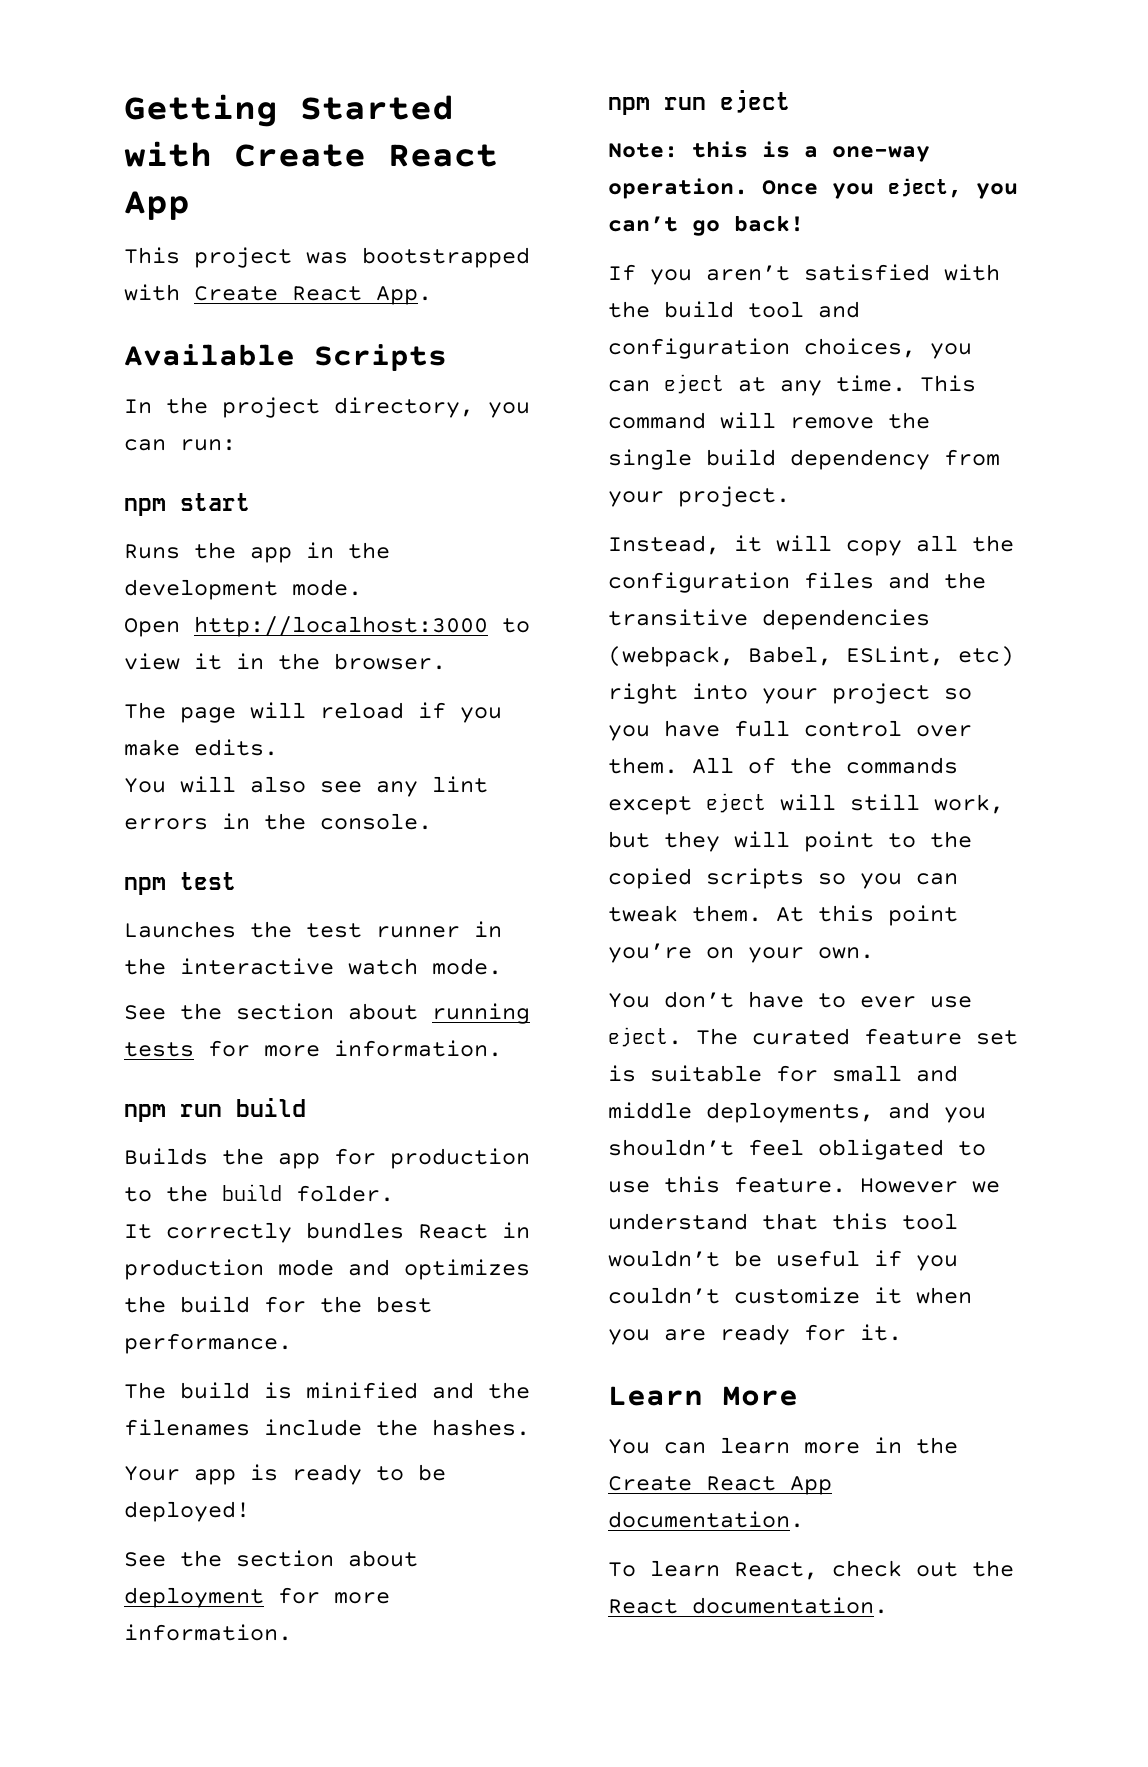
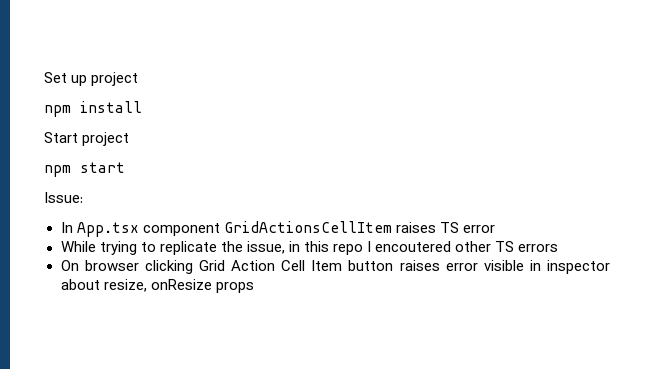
[124,94,454,127] [124,141,498,167] [124,191,190,220] [124,247,530,268] [124,284,432,305] [124,344,447,371] [124,397,530,418] [124,439,236,451] [124,493,250,516] [124,542,390,563] [124,579,362,600] [124,616,530,637] [124,653,446,670] [124,702,502,723] [124,739,278,756] [124,776,488,797] [124,813,432,830] [124,872,236,895] [124,921,502,938] [124,958,502,975] [124,1003,530,1024] [124,1040,502,1057] [124,1098,306,1122] [124,1148,530,1169] [124,1184,394,1202] [124,1222,530,1243] [124,1259,530,1280] [124,1296,432,1313] [124,1333,292,1354] [124,1382,530,1399] [124,1419,530,1436] [124,1464,446,1485] [124,1501,250,1522] [124,1550,418,1567] [124,1587,390,1608] [124,1624,292,1641] [608,90,790,115] [608,141,930,162] [608,178,1018,199] [608,215,804,236] [608,264,1000,285] [608,301,860,318] [608,338,972,359] [608,374,976,396] [608,412,930,429] [608,449,1000,470] [608,486,790,507] [608,535,1014,556] [608,572,986,593] [608,609,930,630] [608,646,1014,667] [608,683,972,704] [608,720,972,741] [608,757,958,774] [608,793,1004,815] [608,831,972,852] [608,868,958,889] [608,905,958,926] [608,943,874,963] [608,991,972,1008] [608,1027,1018,1047] [608,1065,958,1082] [608,1102,986,1123] [608,1139,986,1160] [608,1176,1000,1193] [608,1213,958,1230] [608,1250,958,1271] [608,1287,972,1304] [608,1324,902,1345] [608,1386,798,1406] [608,1437,958,1454] [608,1476,832,1495] [608,1511,804,1528] [608,1560,1014,1580] [608,1597,888,1614] Getting Started with Create React App // This project was bootstrapped with Create React App. // Available Scripts // In the project directory, you can run: // npm start // Runs the app in the development mode. // Open http://localhost:3000 to view it in the browser. // The page will reload if you make edits. // You will also see any lint errors in the console. // npm test // Launches the test runner in the interactive watch mode. // See the section about running tests for more information. // npm run build // Builds the app for production to the build folder. // It correctly bundles React in production mode and optimizes the build for the best performance. // The build is minified and the filenames include the hashes. // Your app is ready to be deployed! // See the section about deployment for more information. // npm run eject // Note: this is a one-way operation. Once you eject, you can’t go back! // If you aren’t satisfied with the build tool and configuration choices, you can eject at any time. This command will remove the single build dependency from your project. // Instead, it will copy all the configuration files and the transitive dependencies (webpack, Babel, ESLint, etc) right into your project so you have full control over them. All of the commands except eject will still work, but they will point to the copied scripts so you can tweak them. At this point you’re on your own. // You don’t have to ever use eject. The curated feature set is suitable for small and middle deployments, and you shouldn’t feel obligated to use this feature. However we understand that this tool wouldn’t be useful if you couldn’t customize it when you are ready for it. // Learn More // You can learn more in the Create React App documentation. // To learn React, check out the React documentation. -> [44,72,139,86] [44,101,142,117] [44,132,130,146] [44,162,125,177] [44,192,83,203] [60,221,495,237] [60,241,559,255] [60,260,610,274] [60,279,254,293] Set up project // npm install // Start project // npm start // Issue: // In App.tsx component GridActionsCellItem raises TS error // While trying to replicate the issue, in this repo I encoutered other TS errors // On browser clicking Grid Action Cell Item button raises error visible in inspector about resize, onResize props

